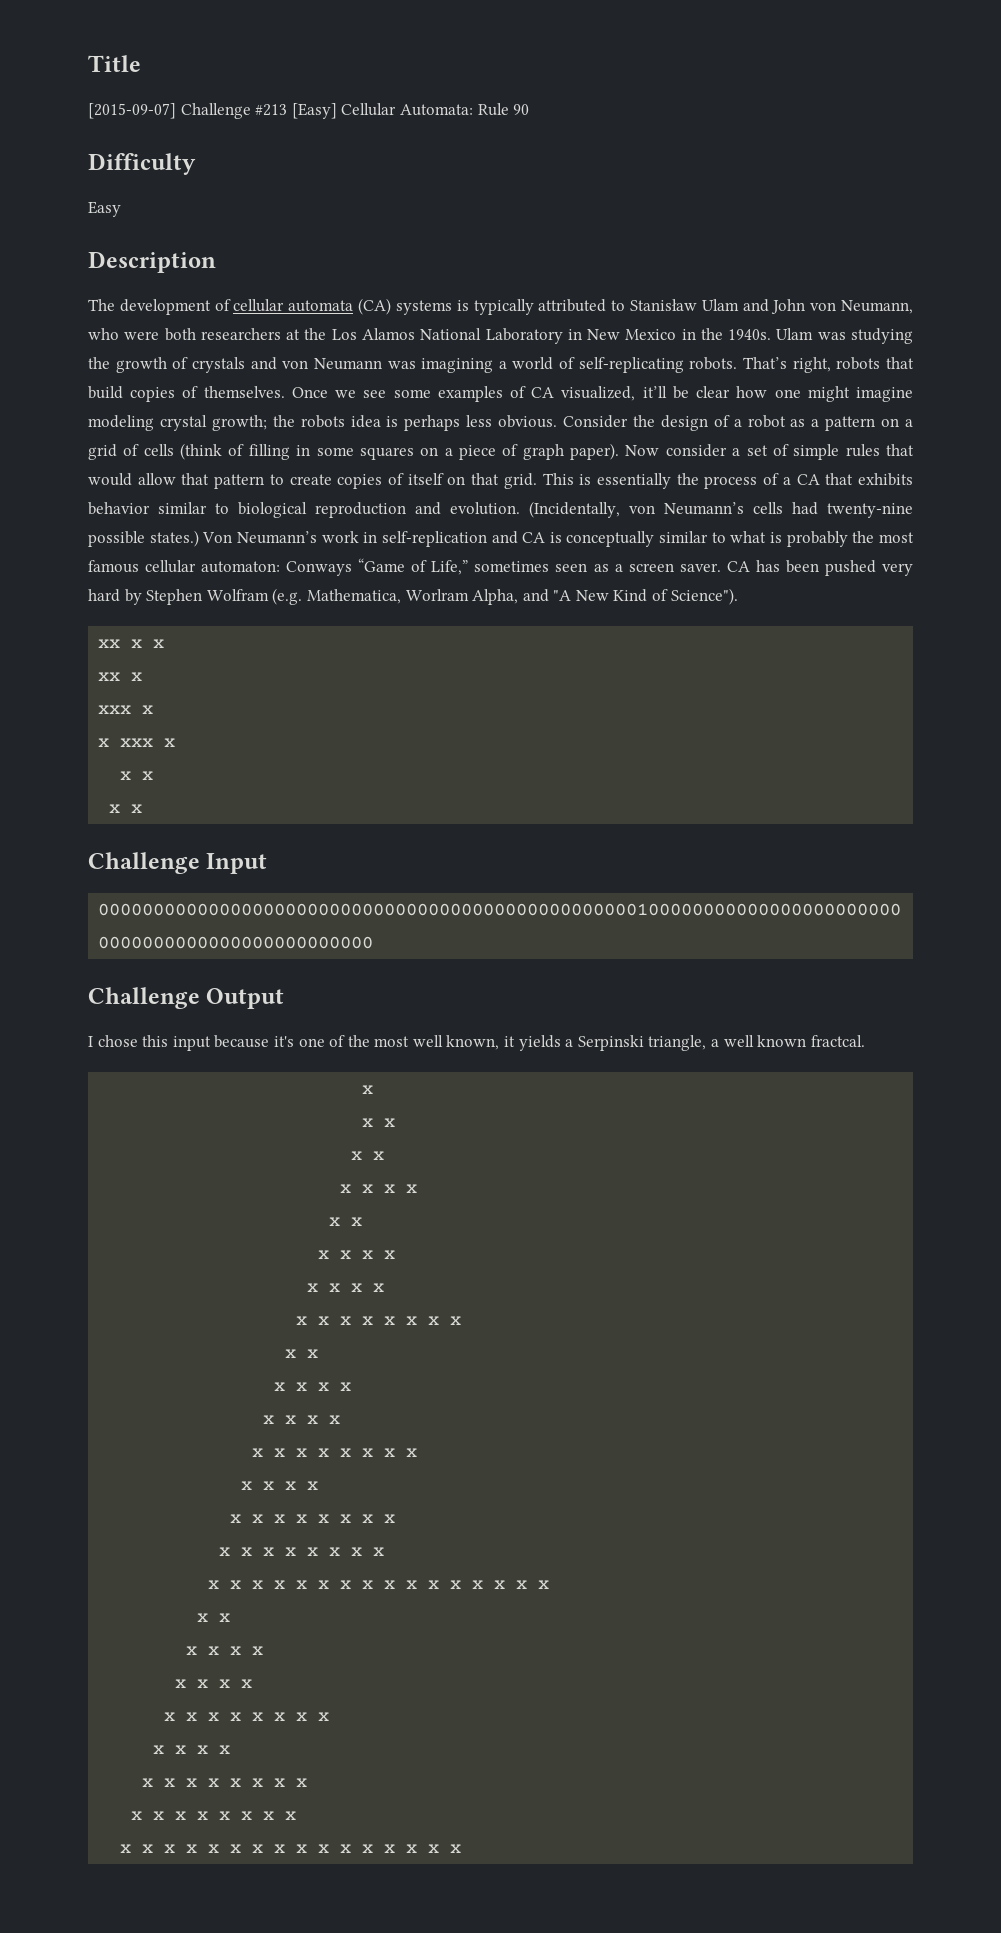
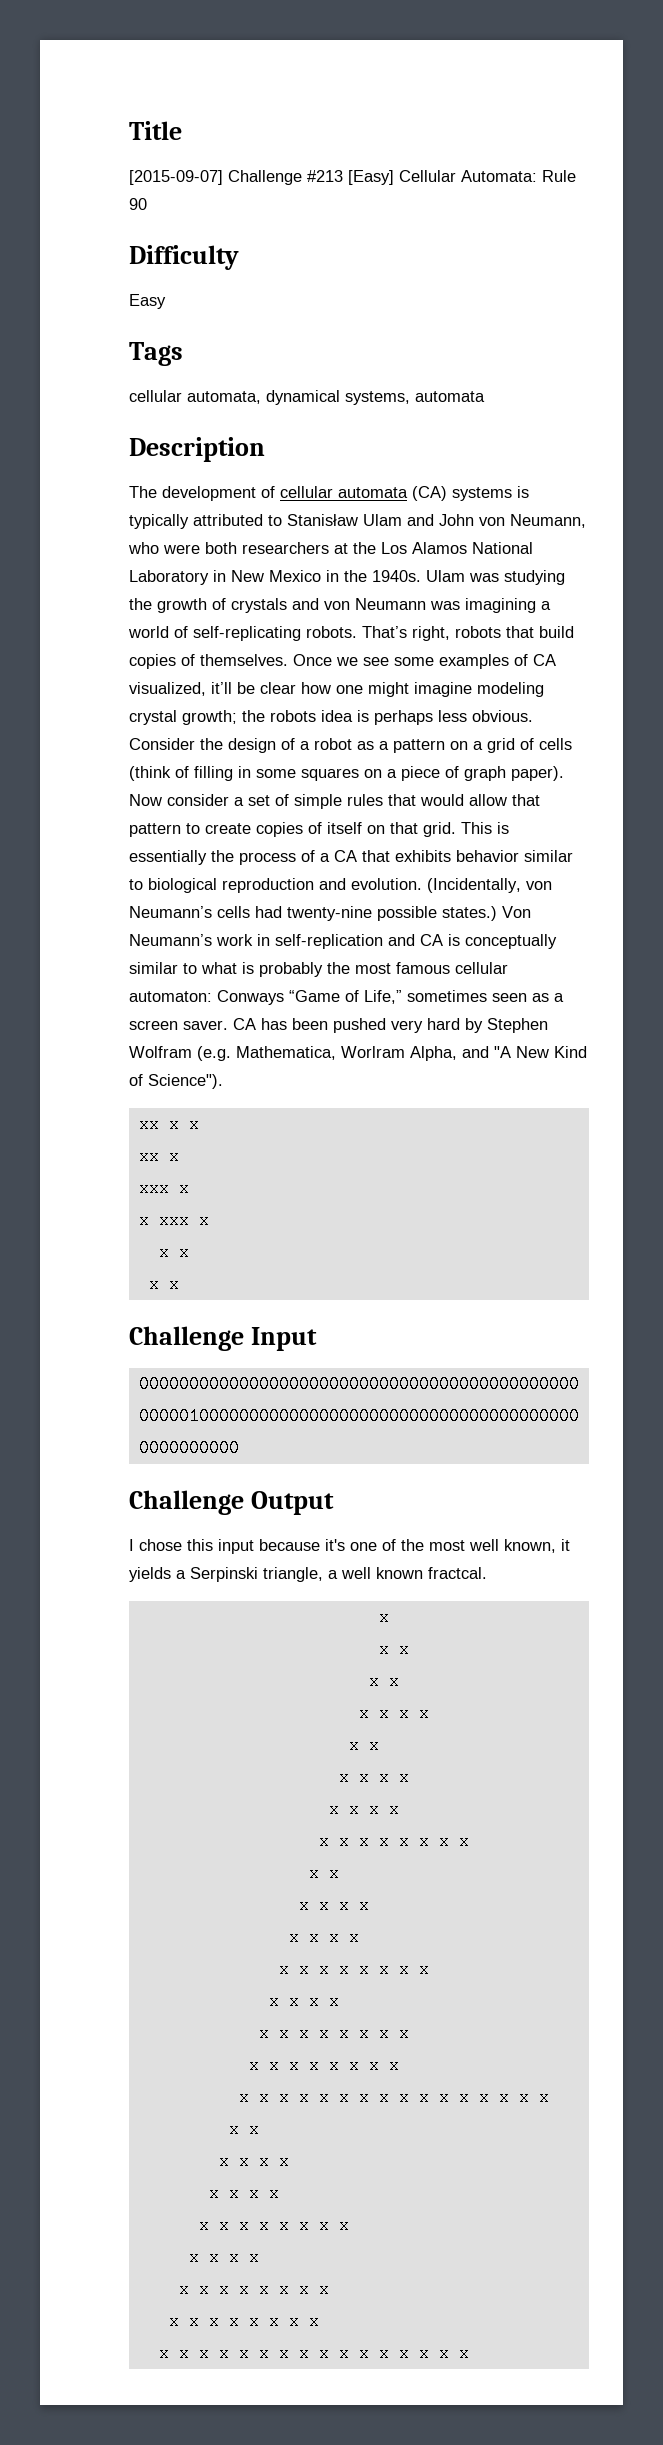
(121, 209) none -> [129,342,183,366] [129,390,485,405] // Tags // cellular automata, dynamical systems, automata

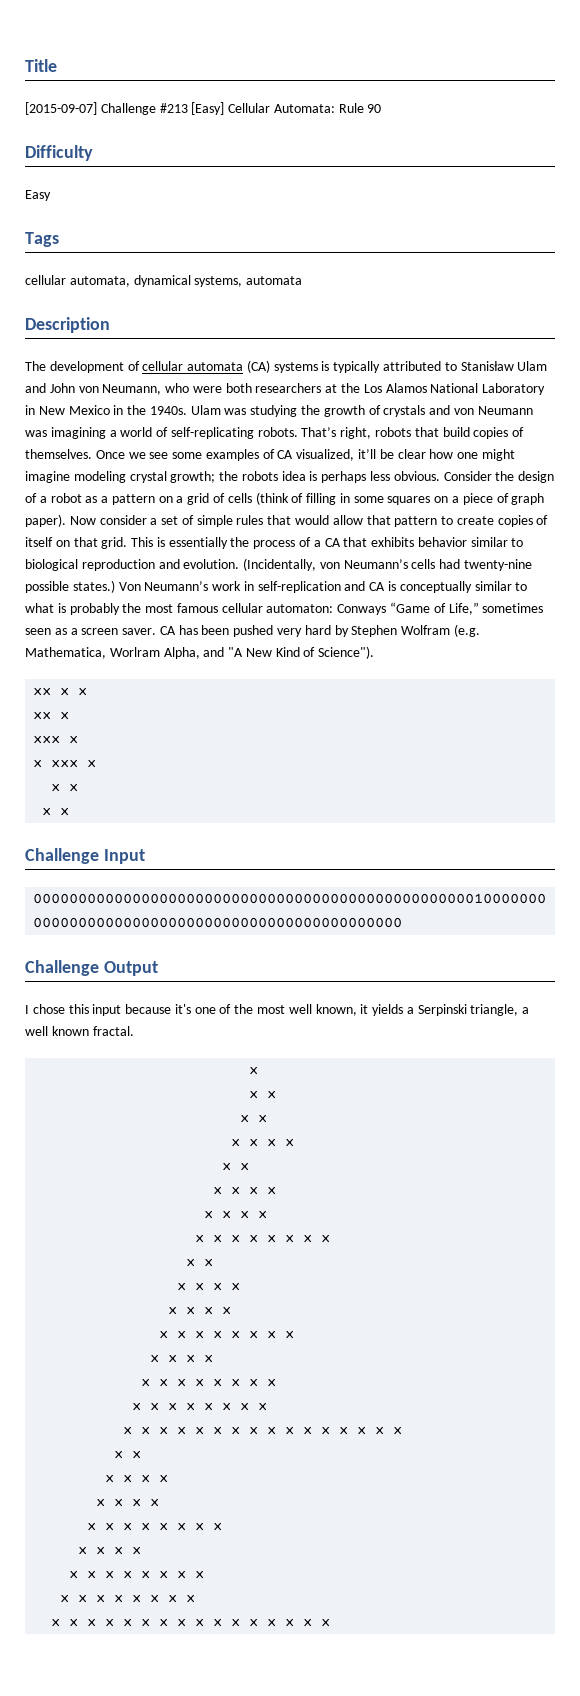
[428,1567,487,1579] fractcal. -> [92,1026,134,1036] fractal.

